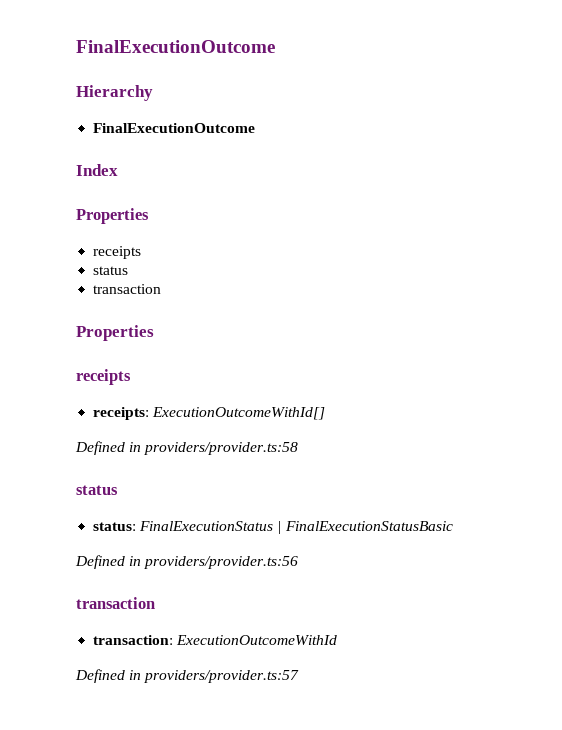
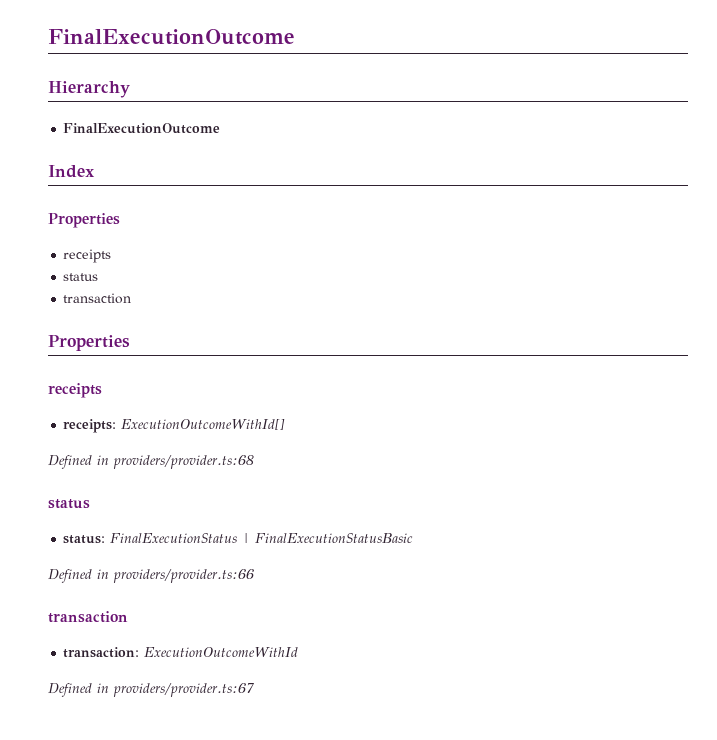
[144,442,299,455] providers/provider.ts:58 -> [113,455,254,469] providers/provider.ts:68
[144,556,299,569] providers/provider.ts:56 -> [113,569,254,583] providers/provider.ts:66
[144,670,300,683] providers/provider.ts:57 -> [113,683,254,697] providers/provider.ts:67

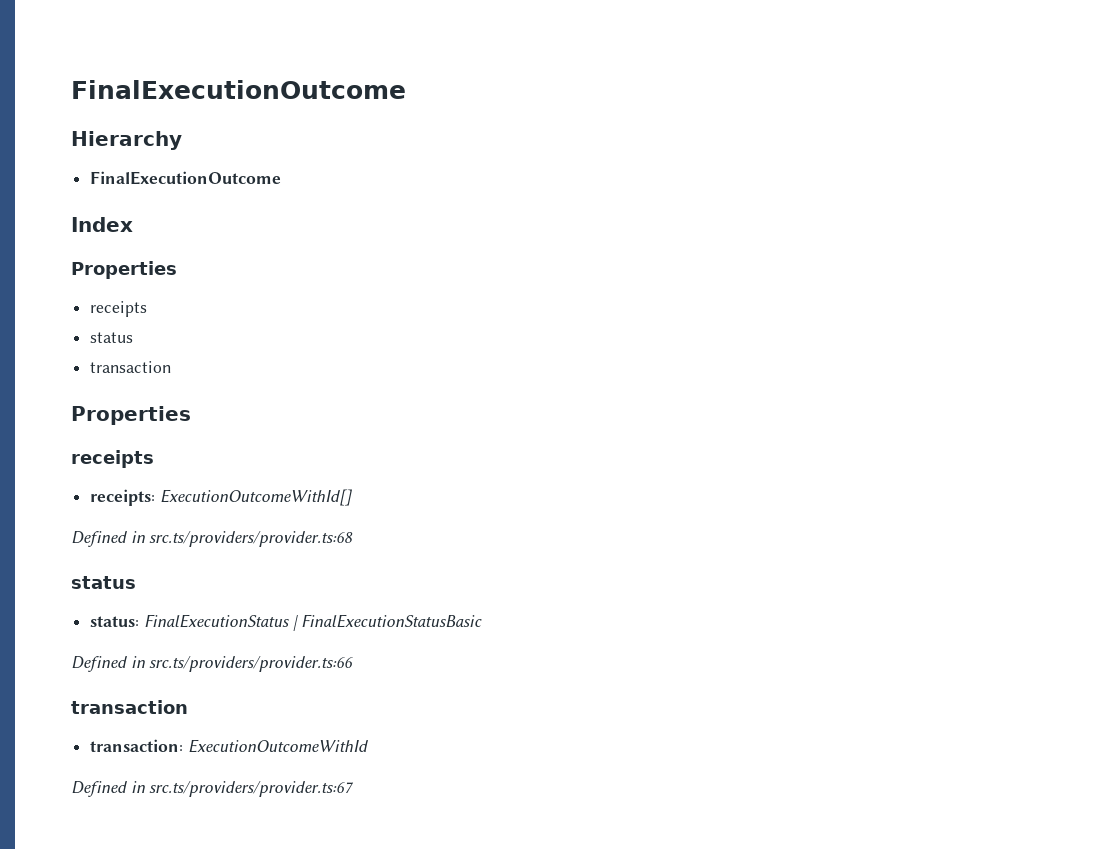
[113,455,254,469] providers/provider.ts:68 -> [149,531,354,547] src.ts/providers/provider.ts:68
[113,569,254,583] providers/provider.ts:66 -> [149,656,354,672] src.ts/providers/provider.ts:66
[113,683,254,697] providers/provider.ts:67 -> [149,781,355,797] src.ts/providers/provider.ts:67

